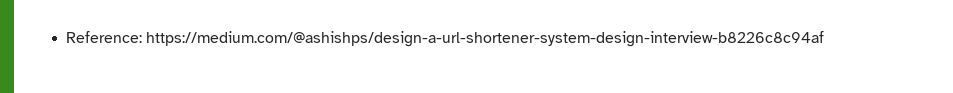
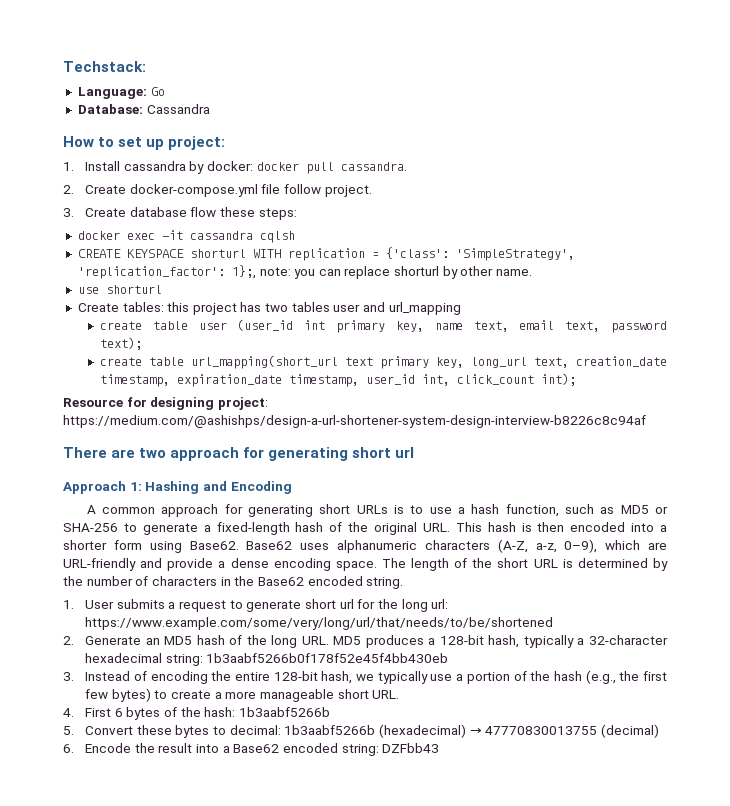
[66,31,825,47] Reference: https://medium.com/@ashishps/design-a-url-shortener-system-design-interview-b8226c8c94af -> [63,61,146,72] [77,87,165,99] [77,104,210,114] [63,136,226,150] [63,161,407,174] [63,184,372,197] [63,207,297,220] [77,230,295,243] [77,247,575,261] [77,265,533,279] [77,285,162,294] [77,302,461,315] [99,319,667,333] [99,337,142,350] [99,355,667,369] [99,373,576,387] [63,397,268,410] [63,415,646,428] [63,447,415,461] [63,481,292,494] [86,504,668,517] [63,522,667,535] [63,539,667,553] [63,558,668,571] [63,576,404,589] [63,599,449,612] [85,617,554,630] [63,635,669,648] [85,653,449,666] [63,670,668,684] [85,688,400,702] [63,707,330,720] [63,724,659,738] [63,743,440,756] Techstack: // Language: Go // Database: Cassandra // How to set up project: // 1. Install cassandra by docker: docker pull cassandra. // 2. Create docker-compose.yml file follow project. // 3. Create database flow these steps: // docker exec -it cassandra cqlsh // CREATE KEYSPACE shorturl WITH replication = {'class': 'SimpleStrategy', 'replication_factor': 1};, note: you can replace shorturl by other name. // use shorturl // Create tables: this project has two tables user and url_mapping // create table user (user_id int primary key, name text, email text, password text); // create table url_mapping(short_url text primary key, long_url text, creation_date timestamp, expiration_date timestamp, user_id int, click_count int); // Resource for designing project: https://medium.com/@ashishps/design-a-url-shortener-system-design-interview-b8226c8c94af // There are two approach for generating short url // Approach 1: Hashing and Encoding // A common approach for generating short URLs is to use a hash function, such as MD5 or SHA-256 to generate a fixed-length hash of the original URL. This hash is then encoded into a shorter form using Base62. Base62 uses alphanumeric characters (A-Z, a-z, 0–9), which are URL-friendly and provide a dense encoding space. The length of the short URL is determined by the number of characters in the Base62 encoded string. // 1. User submits a request to generate short url for the long url: https://www.example.com/some/very/long/url/that/needs/to/be/shortened // 2. Generate an MD5 hash of the long URL. MD5 produces a 128-bit hash, typically a 32-character hexadecimal string: 1b3aabf5266b0f178f52e45f4bb430eb // 3. Instead of encoding the entire 128-bit hash, we typically use a portion of the hash (e.g., the first few bytes) to create a more manageable short URL. // 4. First 6 bytes of the hash: 1b3aabf5266b // 5. Convert these bytes to decimal: 1b3aabf5266b (hexadecimal) → 47770830013755 (decimal) // 6. Encode the result into a Base62 encoded string: DZFbb43

